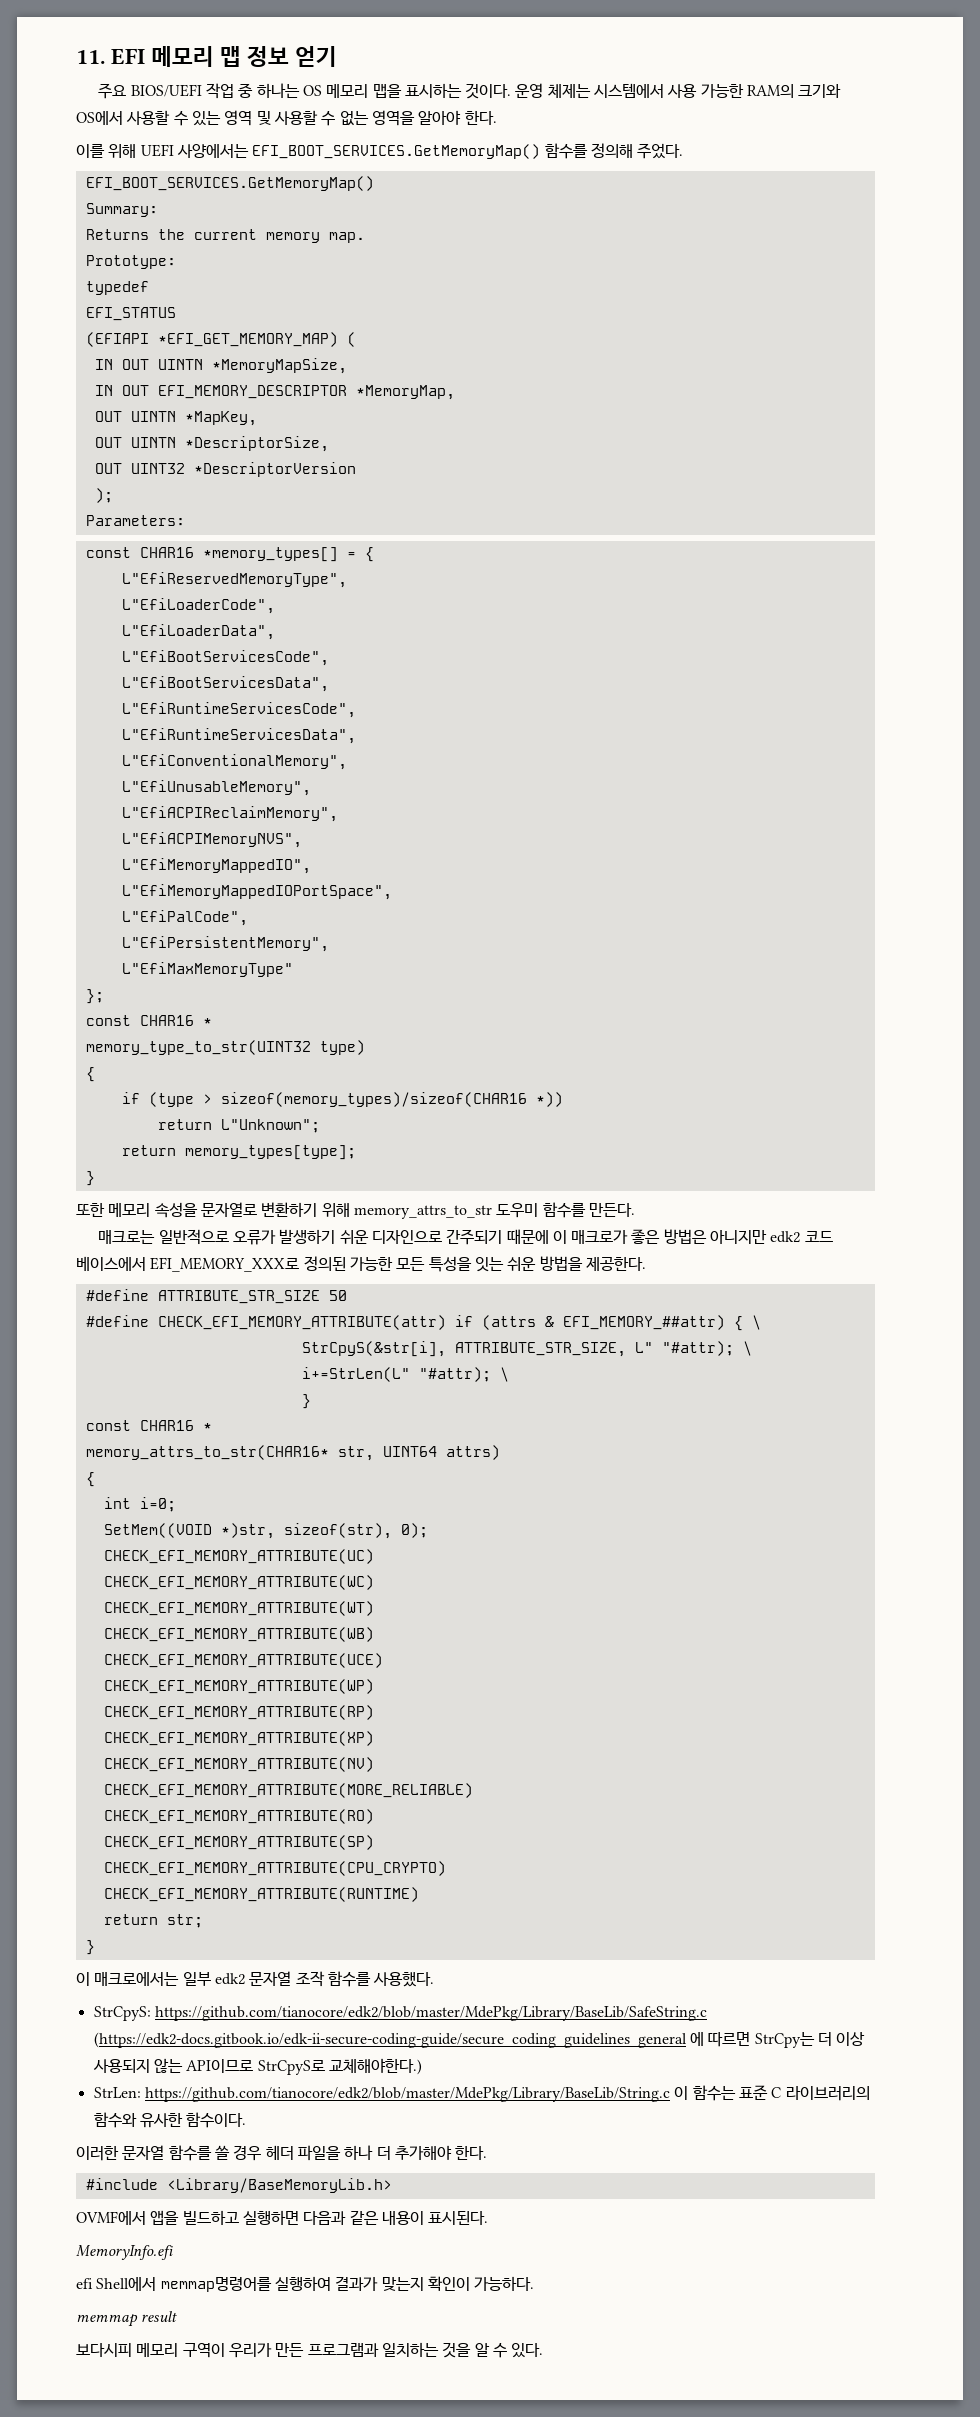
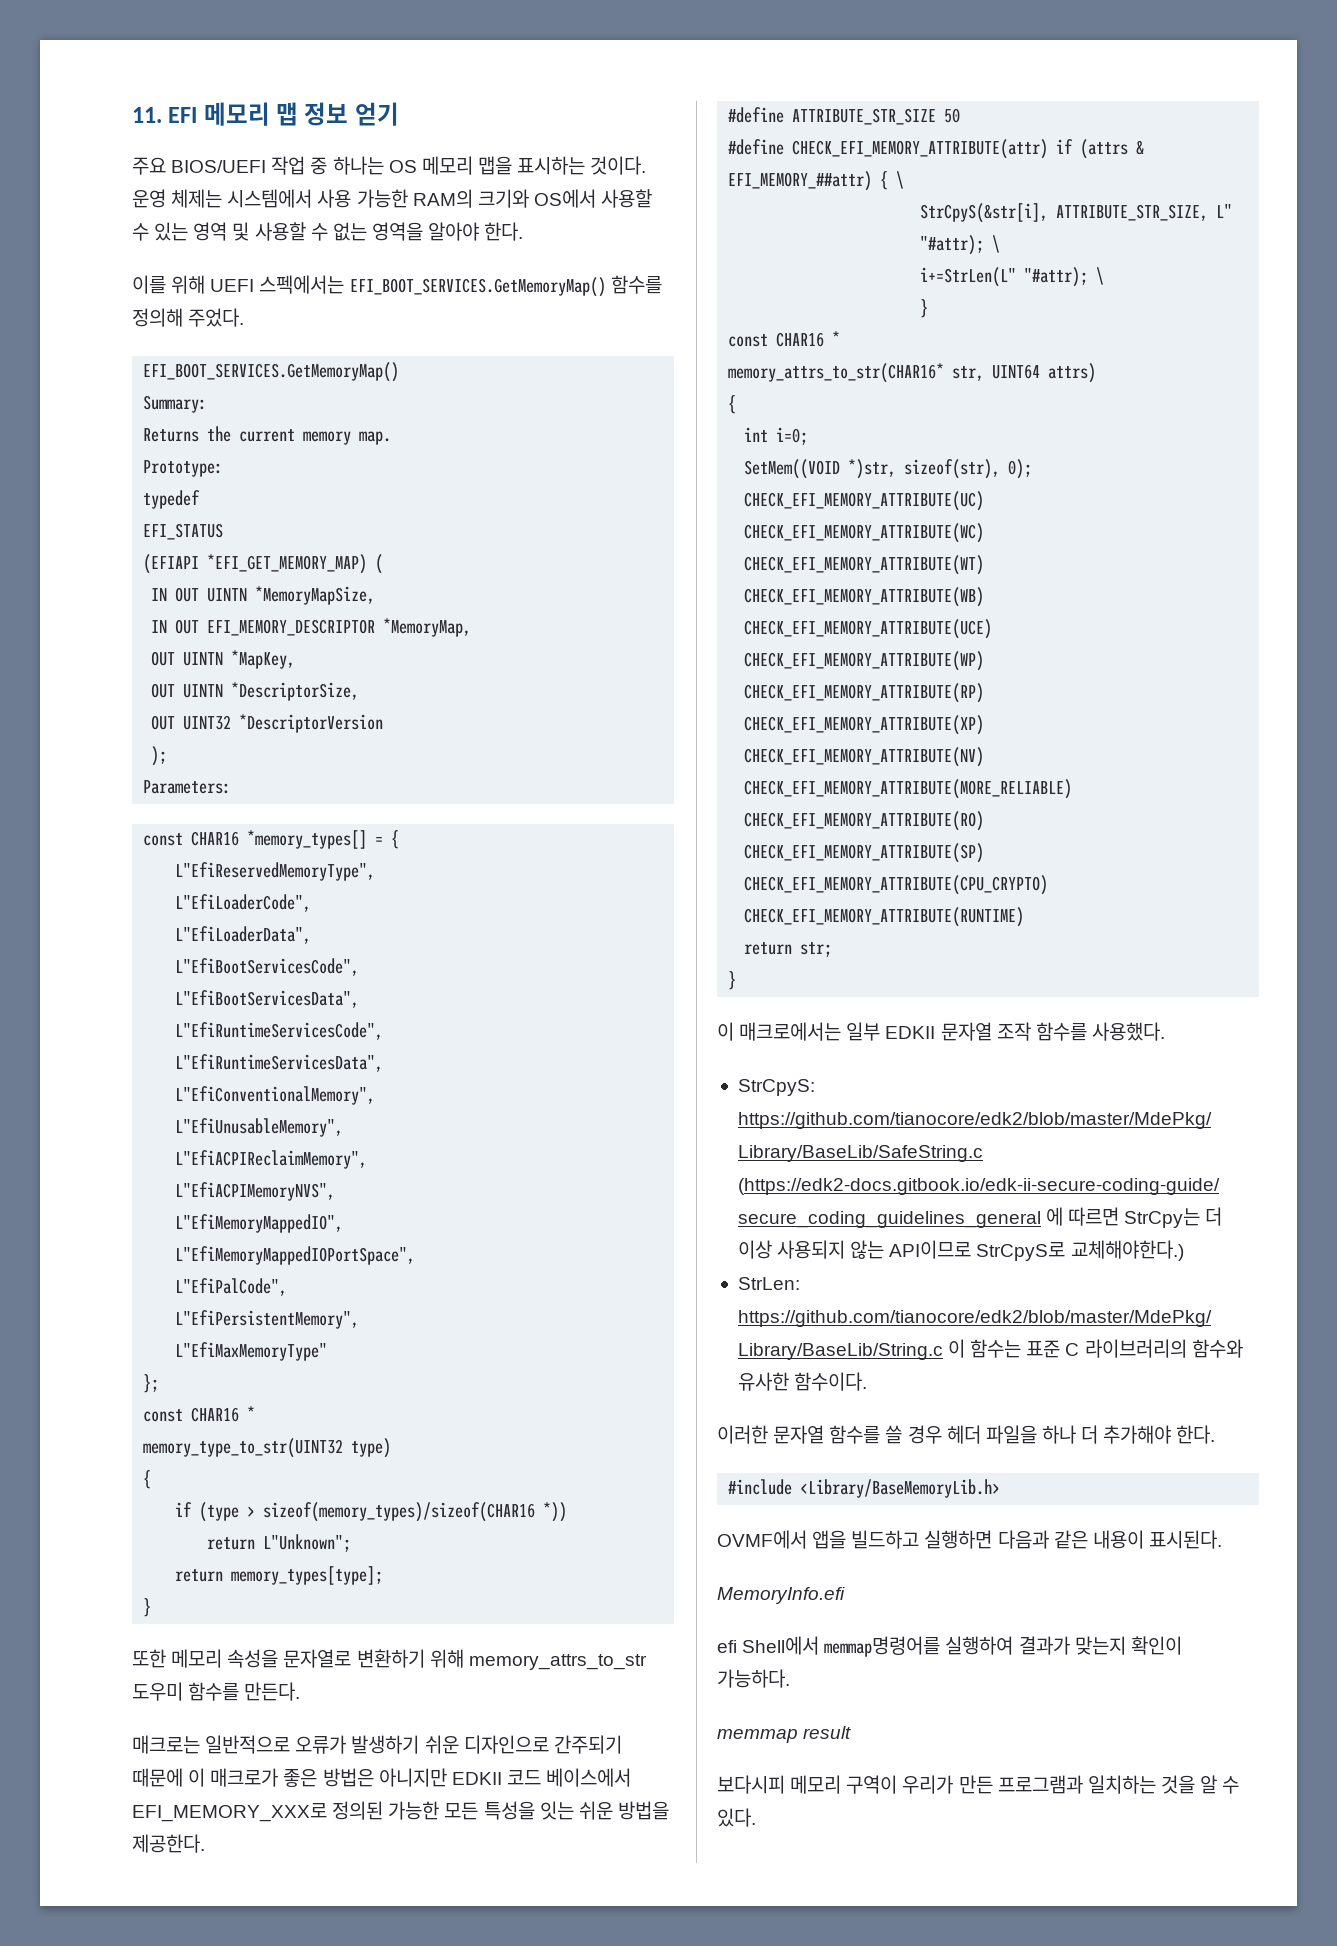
[176,144,249,158] 사양에서는 -> [259,275,345,294] 스펙에서는
[770,1231,801,1243] edk2 -> [451,1772,502,1785] EDKII
[214,1973,245,1985] edk2 -> [885,1026,936,1039] EDKII

